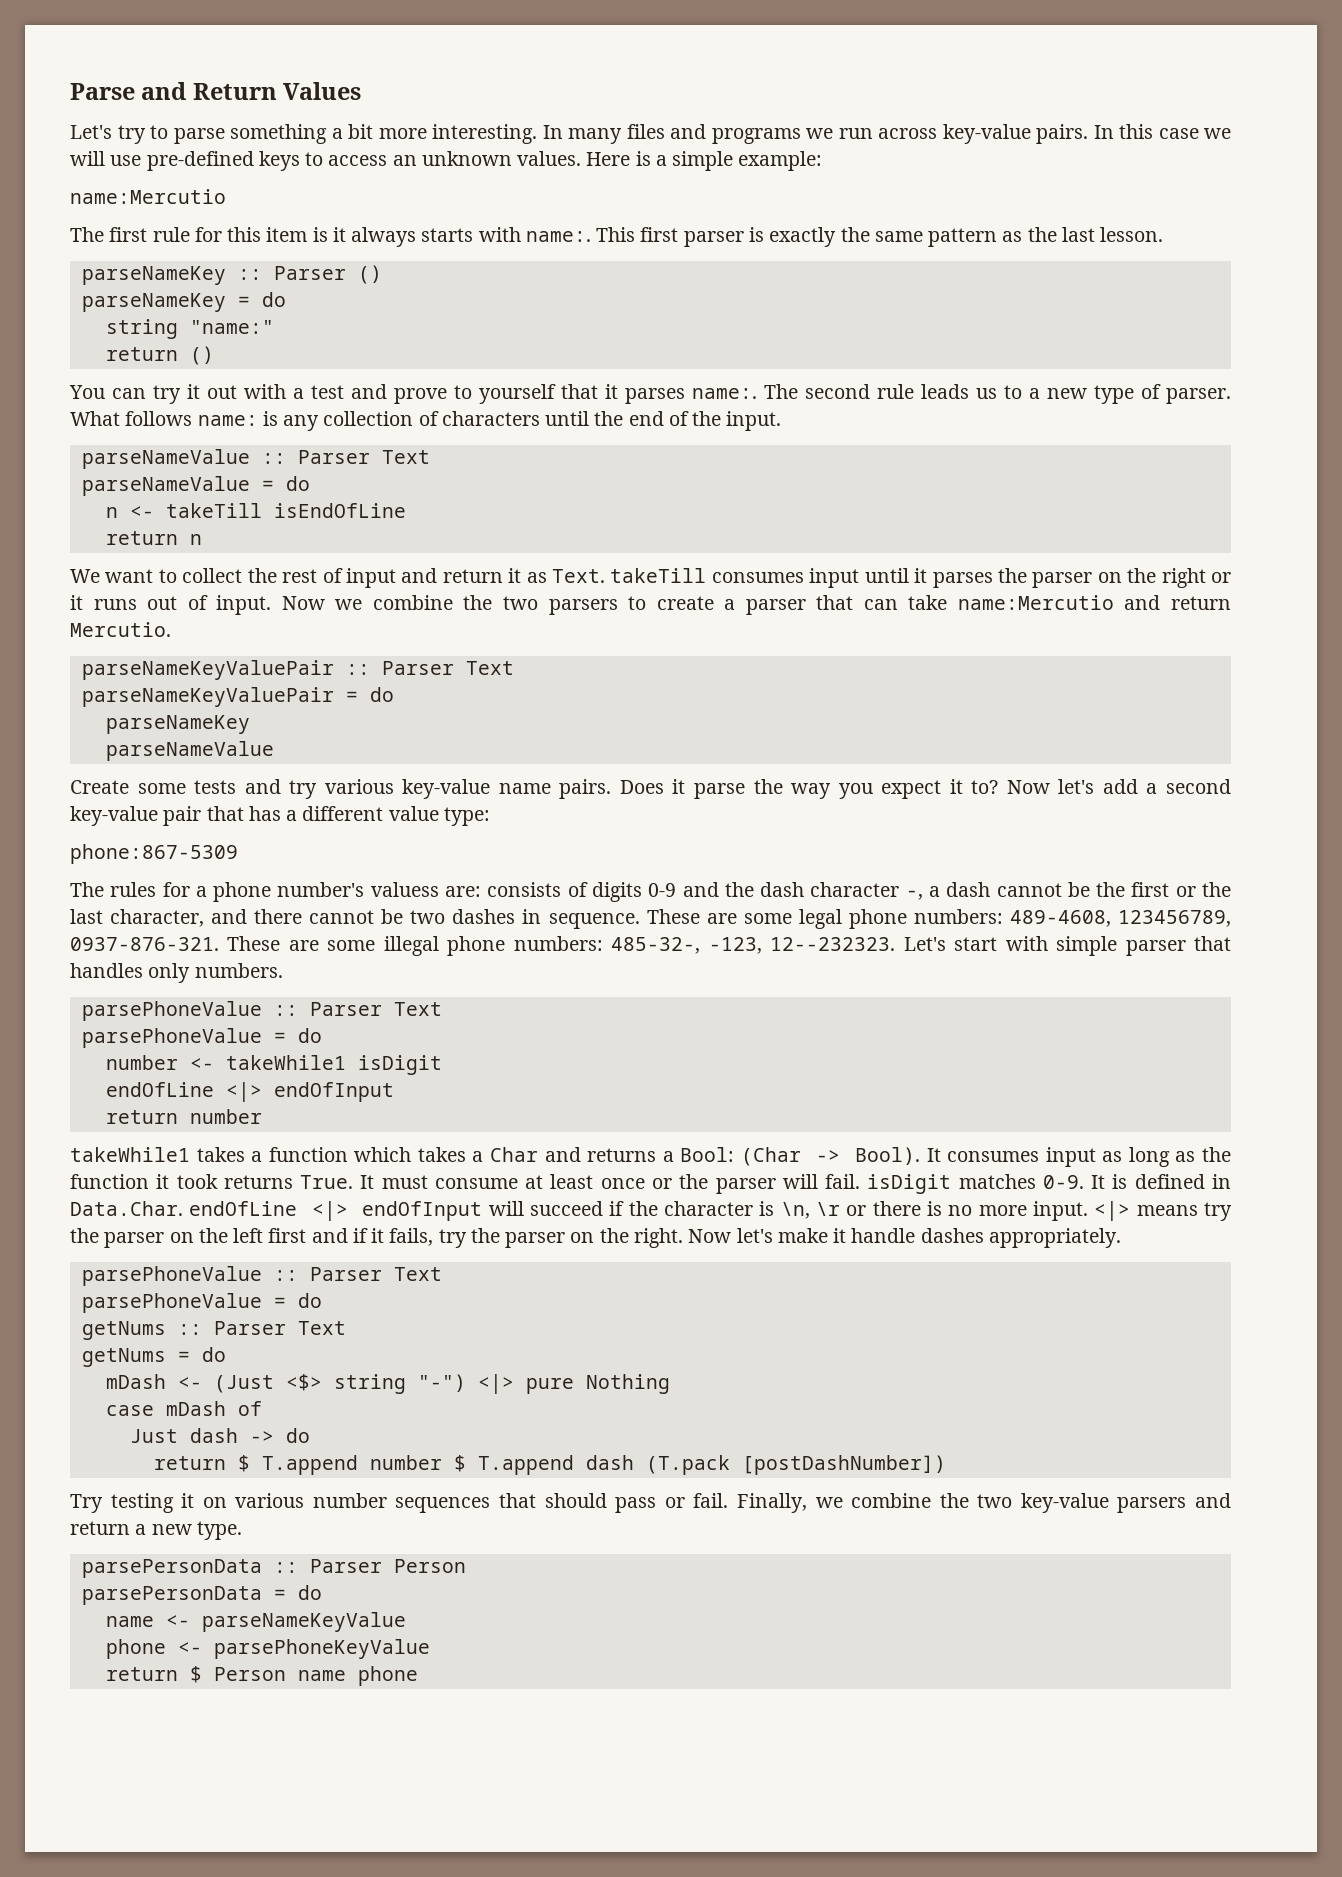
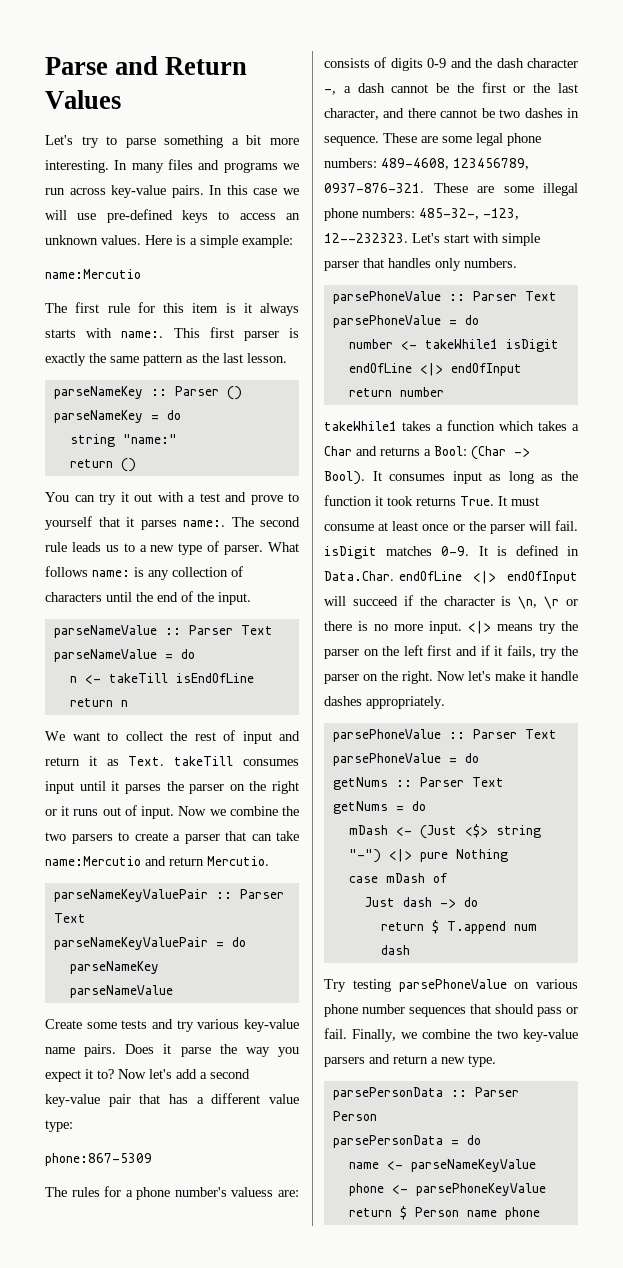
[369,1455,946,1475] number $ T.append dash (T.pack [postDashNumber]) -> [513,924,537,931] [380,945,410,955] num dash
[181,1493,195,1508] it -> [398,979,507,992] parsePhoneValue
(305, 1500) none -> [324,1004,358,1017] phone

